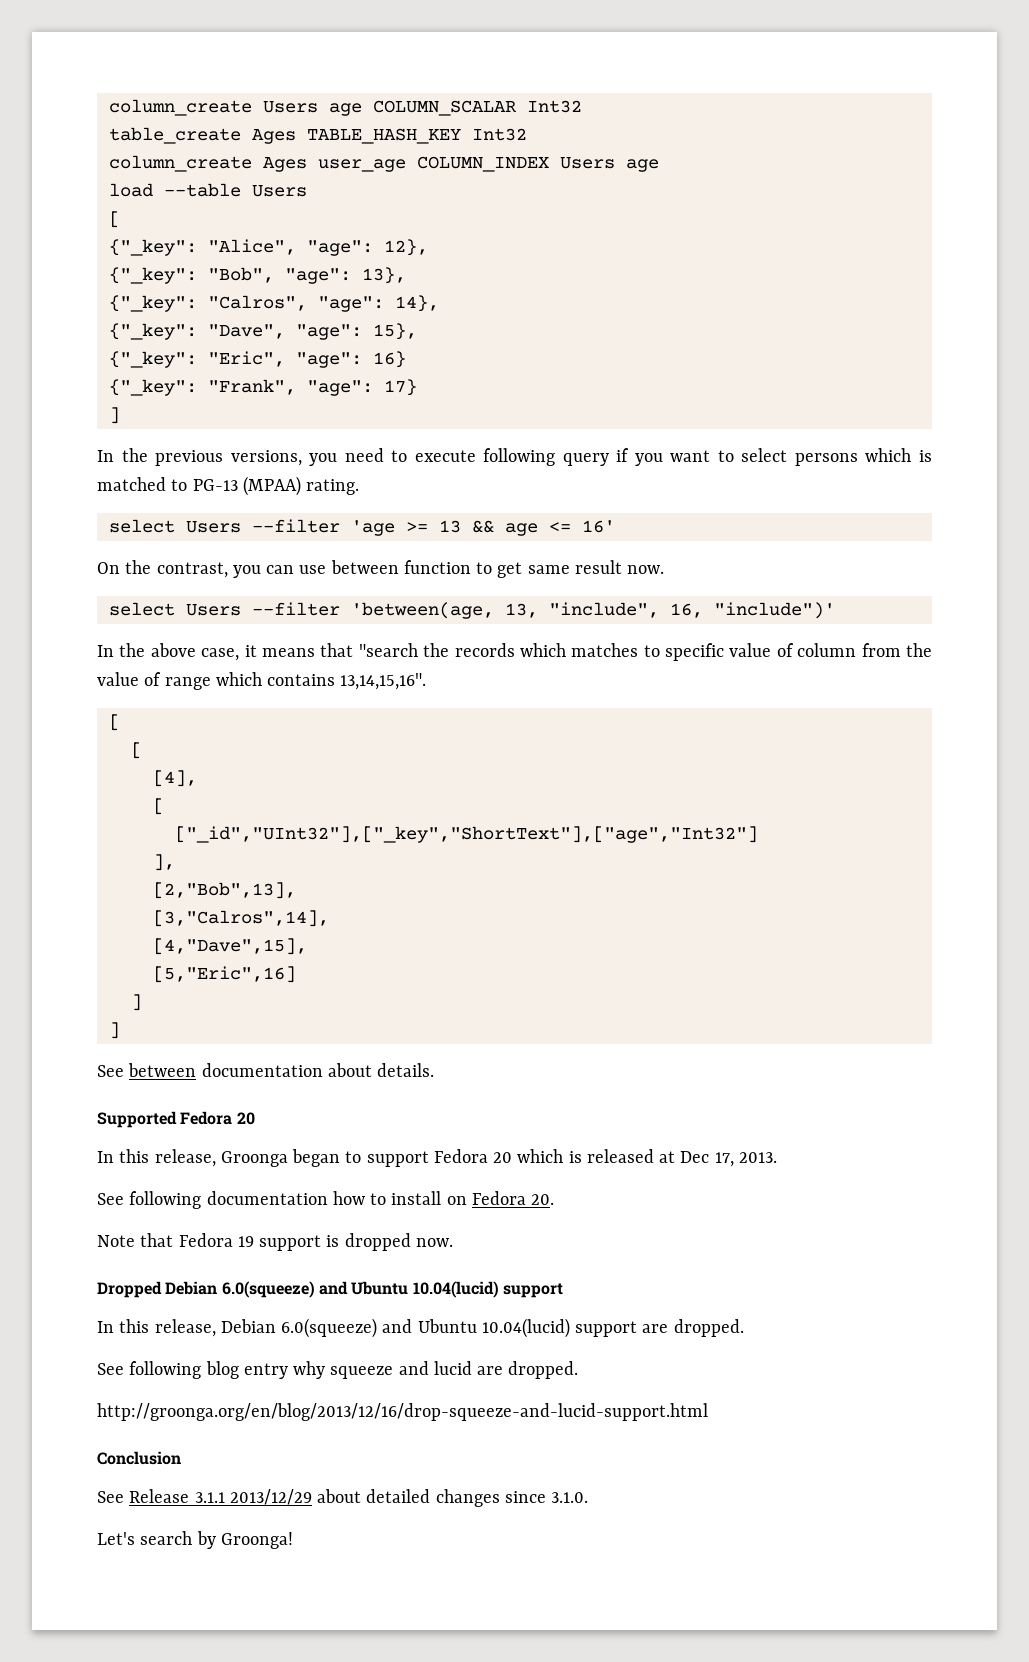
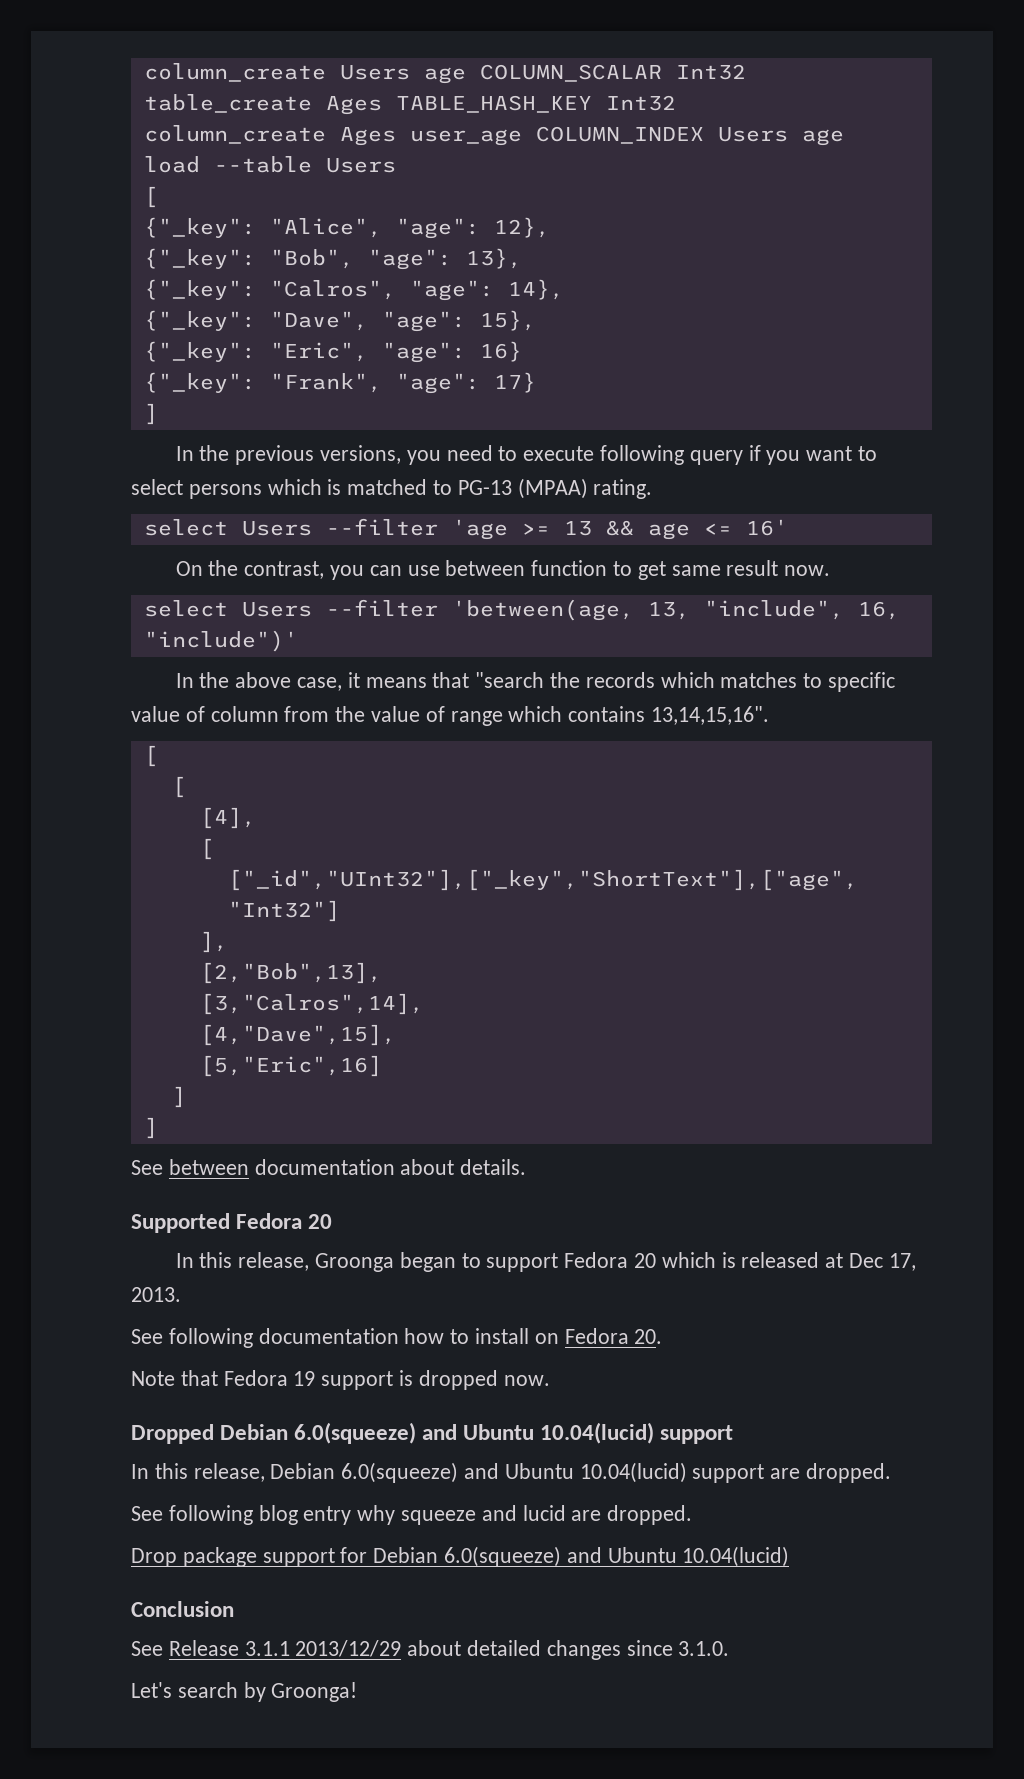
[97,1403,708,1421] http://groonga.org/en/blog/2013/12/16/drop-squeeze-and-lucid-support.html -> [131,1546,790,1567] Drop package support for Debian 6.0(squeeze) and Ubuntu 10.04(lucid)

